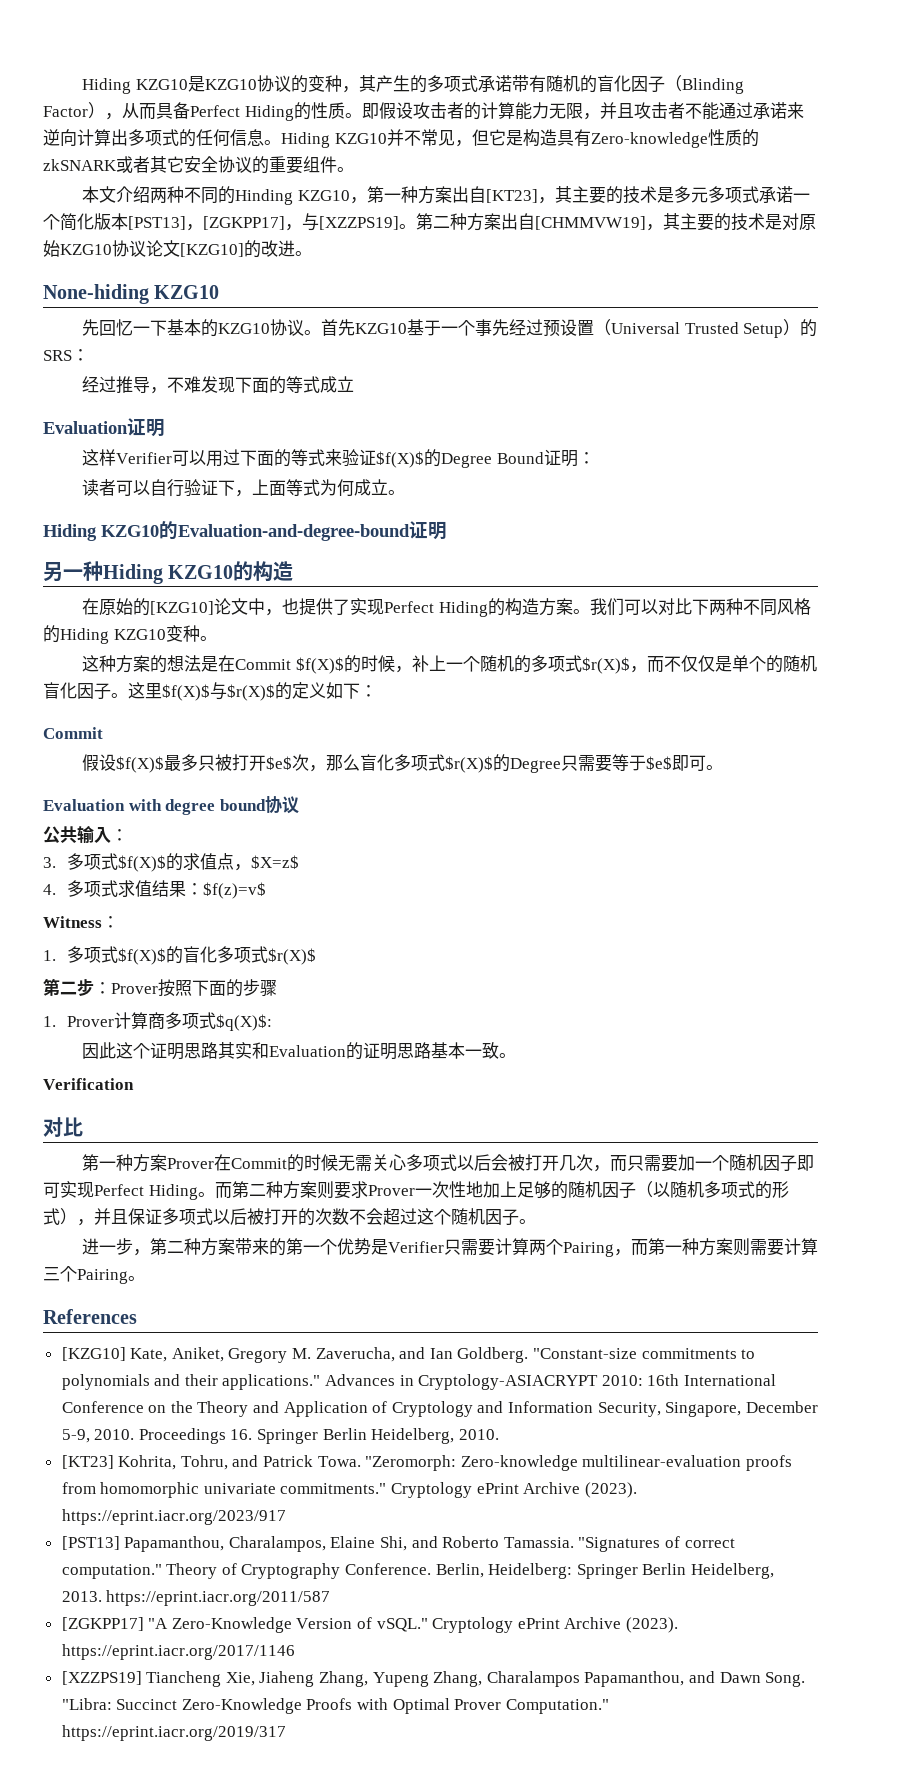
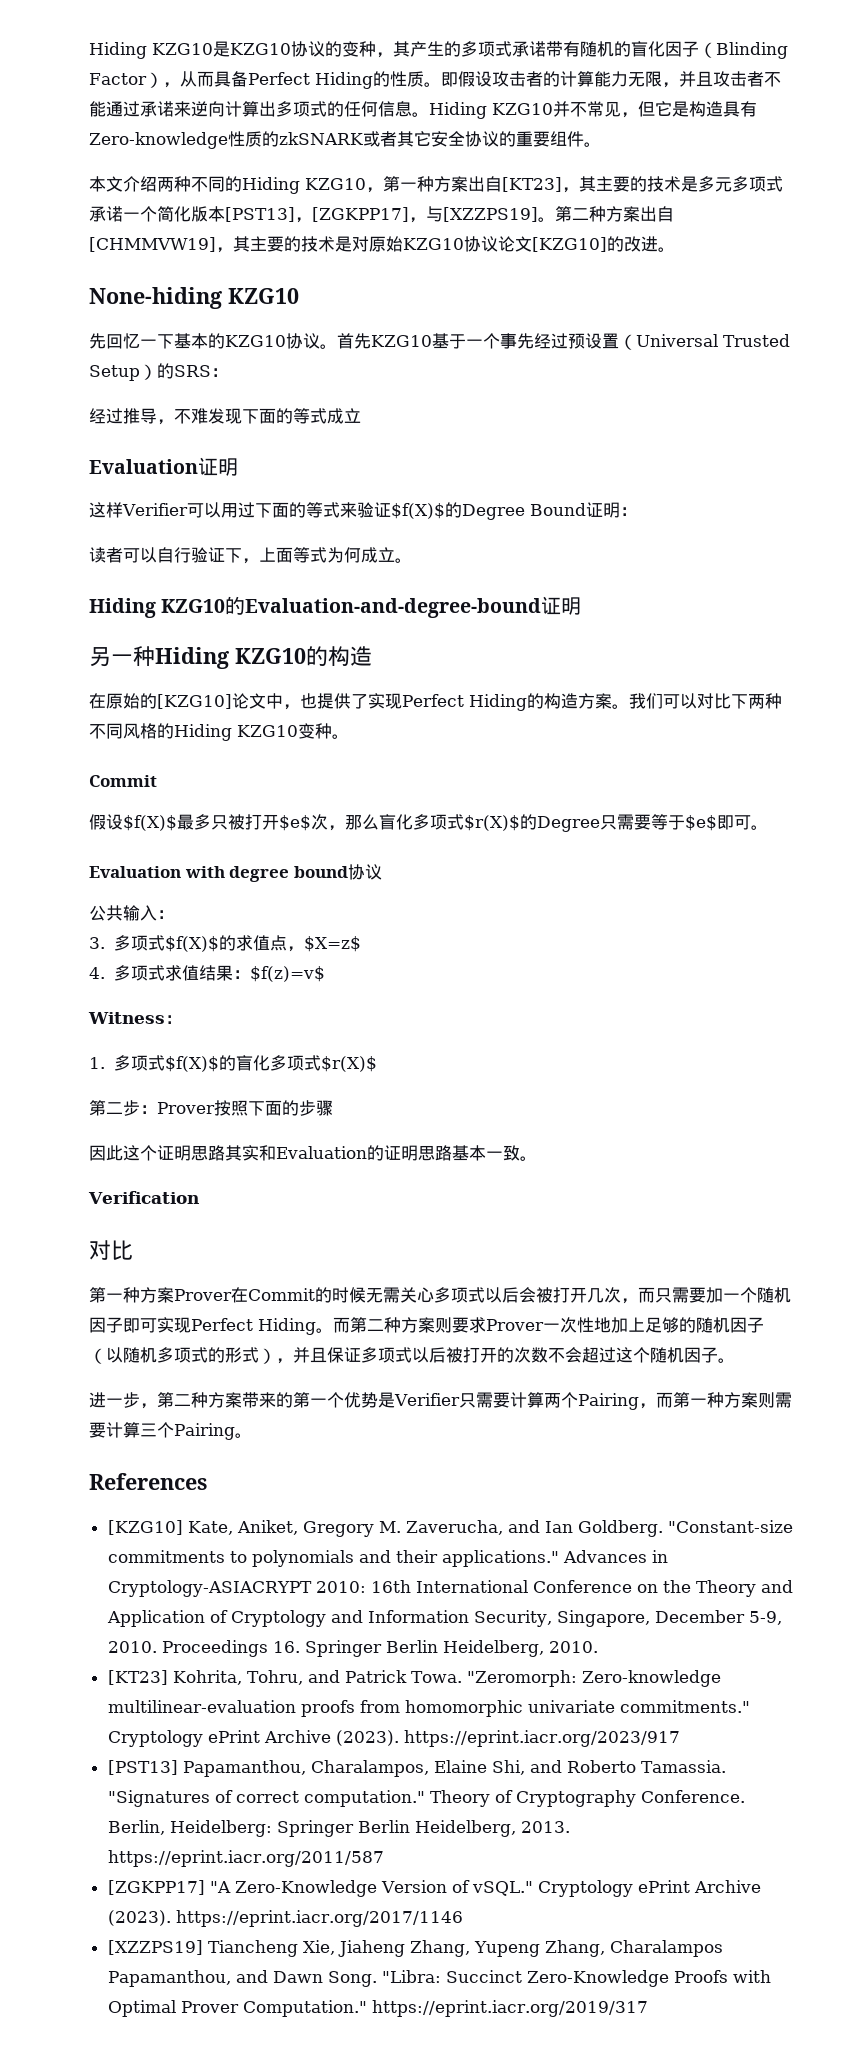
[234,189,293,205] Hinding -> [242,177,300,194] Hiding
[81,655,817,674] [43,682,377,701] // 这种方案的想法是在Commit $f(X)$的时候，补上一个随机的多项式$r(X)$，而不仅仅是单个的随机盲化因子。这里$f(X)$与$r(X)$的定义如下： -> (349, 736) none
[43,1012,272,1031] // 1. Prover计算商多项式$q(X)$: -> (333, 1108) none

